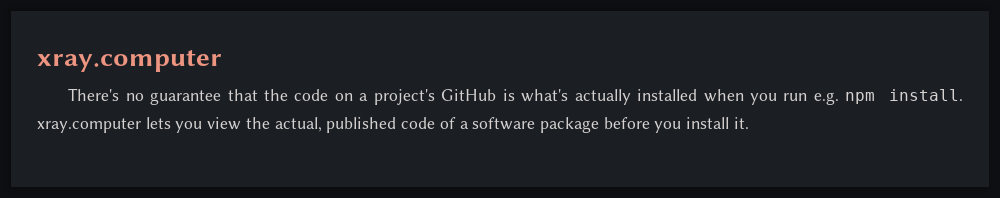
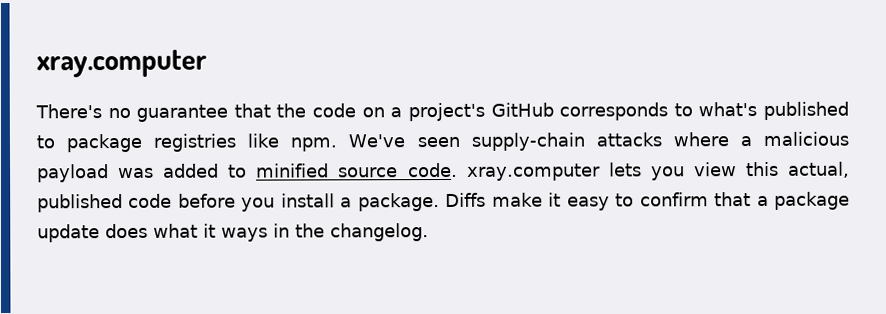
[502,89,964,105] is what's actually installed when you run e.g. npm install. -> [559,101,850,121] [36,131,849,153] [37,162,458,183] corresponds to what's published to package registries like npm. We've seen supply-chain attacks where a malicious payload was added to minified source code.
[245,117,270,129] the -> [745,161,779,177] this
[439,117,749,133] of a software package before you install it. -> [177,191,850,212] [37,223,429,243] before you install a package. Diffs make it easy to confirm that a package update does what it ways in the changelog.

